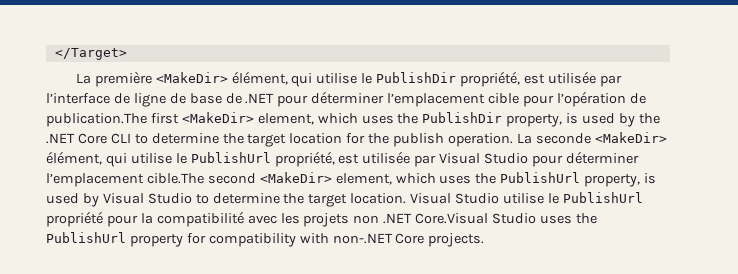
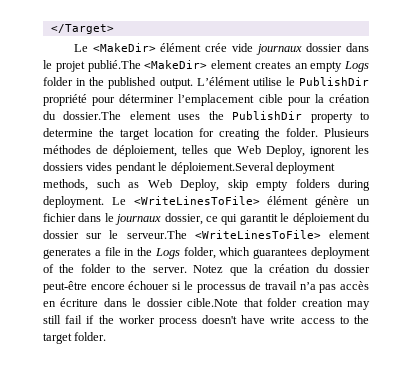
[75,71,622,87] [46,93,275,107] La première <MakeDir> élément, qui utilise le PublishDir propriété, est utilisée par l’interface de ligne de base de .NET -> [74,43,369,55] [43,60,369,72] [43,77,369,89] [43,94,87,106] Le <MakeDir> élément crée vide journaux dossier dans le projet publié.The <MakeDir> element creates an empty Logs folder in the published output. L’élément utilise le PublishDir propriété
[556,91,646,107] [46,112,660,127] [46,133,131,144] l’opération de publication.The first <MakeDir> element, which uses the PublishDir property, is used by the .NET Core CLI -> [314,94,370,103] [43,111,353,123] la création du dossier.The element uses the PublishDir property
[368,132,667,147] [46,151,639,167] [46,172,657,187] [46,192,643,207] [46,211,597,227] [46,232,485,247] the publish operation. La seconde <MakeDir> élément, qui utilise le PublishUrl propriété, est utilisée par Visual Studio pour déterminer l’emplacement cible.The second <MakeDir> element, which uses the PublishUrl property, is used by Visual Studio to determine the target location. Visual Studio utilise le PublishUrl propriété pour la compatibilité avec les projets non .NET Core.Visual Studio uses the PublishUrl property for compatibility with non-.NET Core projects. -> [219,128,369,140] [43,145,369,157] [43,162,335,174] [43,179,370,191] [43,196,370,208] [43,213,370,225] [43,230,370,239] [43,247,370,259] [43,264,371,276] [43,281,369,293] [43,298,371,310] [43,315,369,327] [43,332,107,344] creating the folder. Plusieurs méthodes de déploiement, telles que Web Deploy, ignorent les dossiers vides pendant le déploiement.Several deployment methods, such as Web Deploy, skip empty folders during deployment. Le <WriteLinesToFile> élément génère un fichier dans le journaux dossier, ce qui garantit le déploiement du dossier sur le serveur.The <WriteLinesToFile> element generates a file in the Logs folder, which guarantees deployment of the folder to the server. Notez que la création du dossier peut-être encore échouer si le processus de travail n’a pas accès en écriture dans le dossier cible.Note that folder creation may still fail if the worker process doesn't have write access to the target folder.

